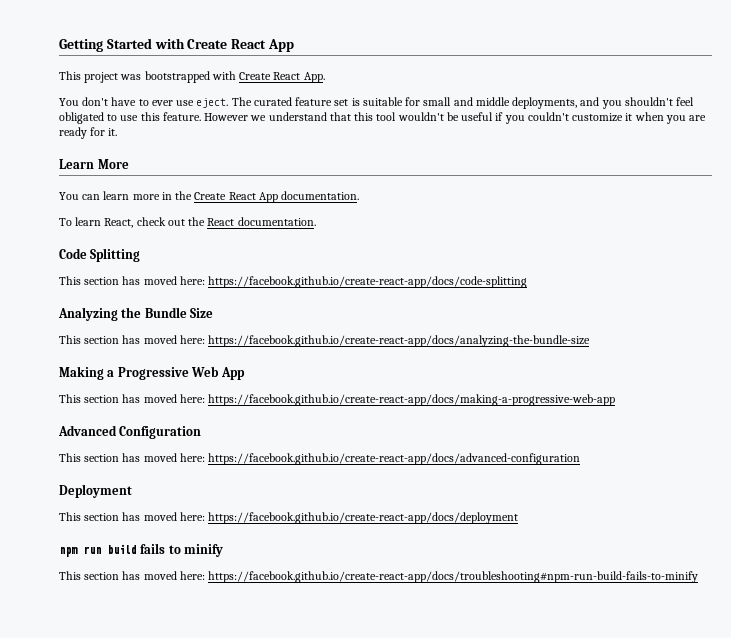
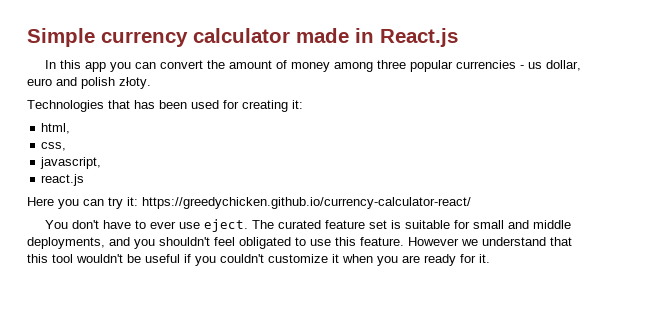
[59,38,294,52] [59,71,325,83] Getting Started with Create React App // This project was bootstrapped with Create React App. -> [27,28,458,47] [44,60,581,72] [27,77,151,89] [27,100,303,112] [41,123,71,134] [41,142,67,151] [40,157,102,169] [41,174,85,186] [27,197,471,209] Simple currency calculator made in React.js // In this app you can convert the amount of money among three popular currencies - us dollar, euro and polish złoty. // Technologies that has been used for creating it: // html, // css, // javascript, // react.js // Here you can try it: https://greedychicken.github.io/currency-calculator-react/
[59,159,129,169] [59,191,360,203] [59,217,316,228] [59,248,141,262] [59,276,528,288] [58,307,214,321] [59,335,591,347] [59,366,245,380] [59,394,616,406] [58,425,202,439] [59,453,581,465] [59,484,132,498] [59,512,519,524] [59,543,224,557] [59,571,699,583] // Learn More // You can learn more in the Create React App documentation. // To learn React, check out the React documentation. // Code Splitting // This section has moved here: https://facebook.github.io/create-react-app/docs/code-splitting // Analyzing the Bundle Size // This section has moved here: https://facebook.github.io/create-react-app/docs/analyzing-the-bundle-size // Making a Progressive Web App // This section has moved here: https://facebook.github.io/create-react-app/docs/making-a-progressive-web-app // Advanced Configuration // This section has moved here: https://facebook.github.io/create-react-app/docs/advanced-configuration // Deployment // This section has moved here: https://facebook.github.io/create-react-app/docs/deployment // npm run build fails to minify // This section has moved here: https://facebook.github.io/create-react-app/docs/troubleshooting#npm-run-build-fails-to-minify -> (490, 258) none

